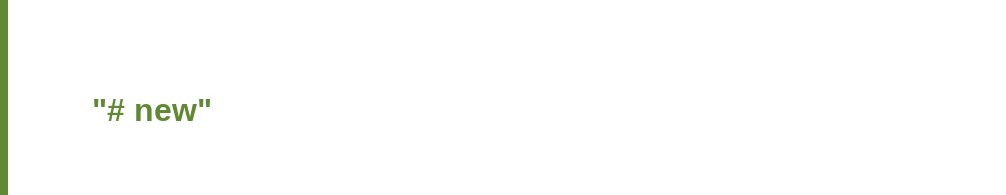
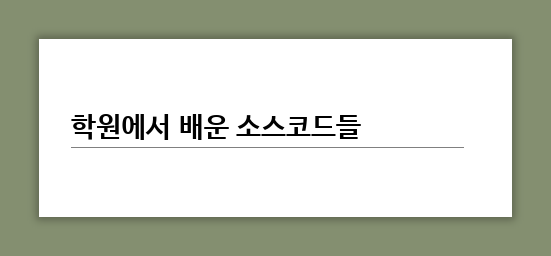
[92,99,212,121] "# new" -> [71,114,362,140] 학원에서 배운 소스코드들

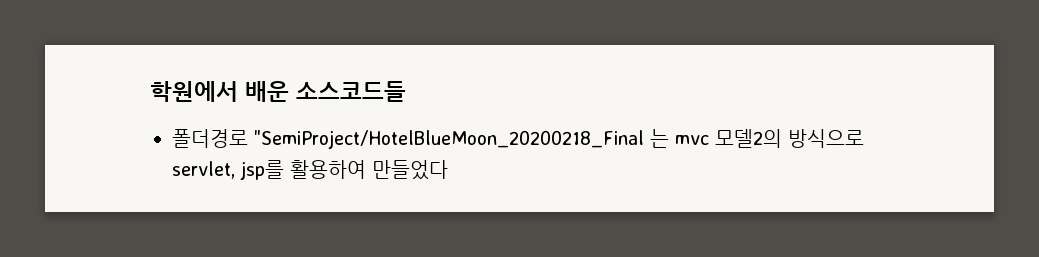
(362, 127) none -> [172,129,864,149] [172,160,448,180] // 폴더경로 "SemiProject/HotelBlueMoon_20200218_Final 는 mvc 모델2의 방식으로 servlet, jsp를 활용하여 만들었다

